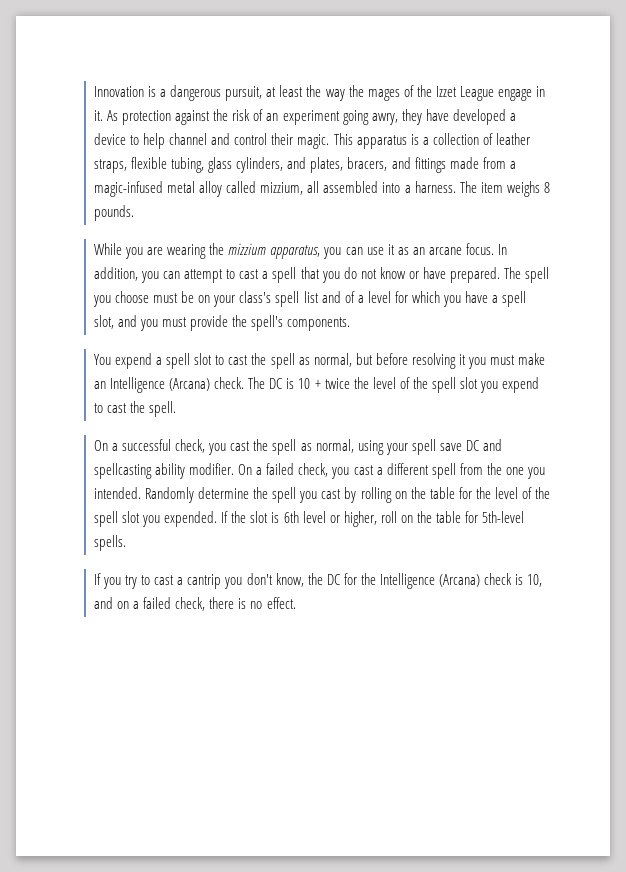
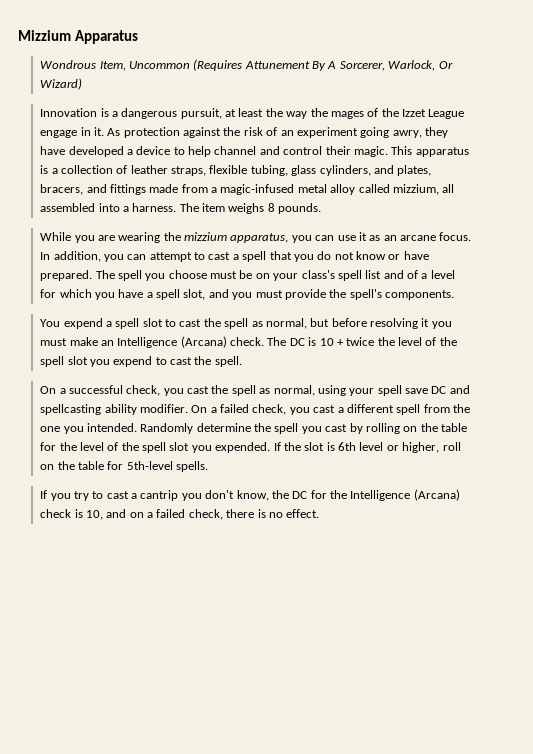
(94, 91) none -> [18,30,138,44] [40,59,453,71] [40,78,83,90] Mizzium Apparatus // Wondrous Item, Uncommon (Requires Attunement By A Sorcerer, Warlock, Or Wizard) //

